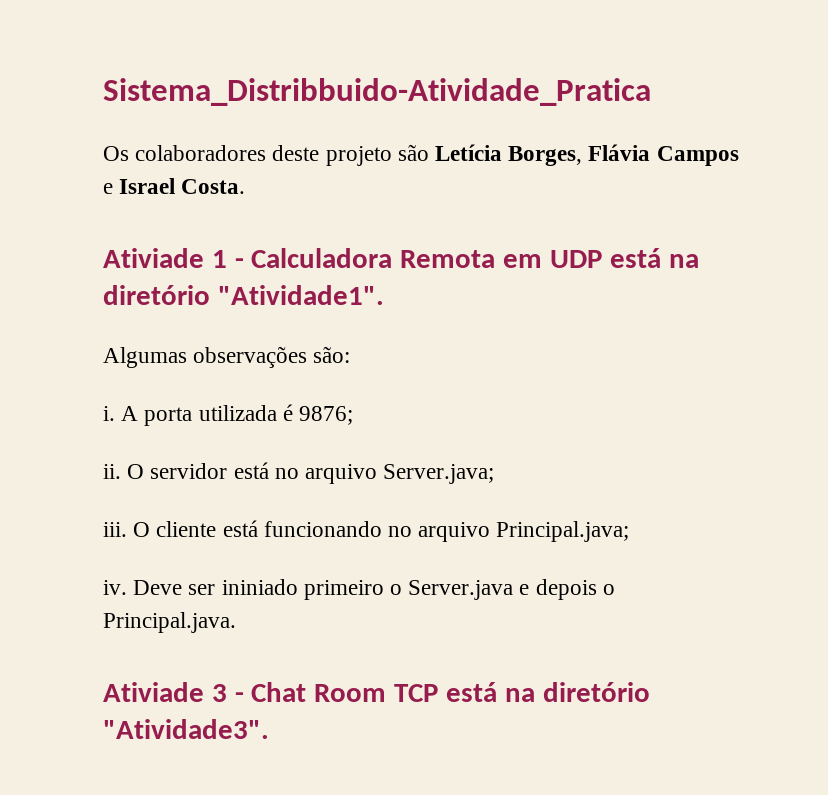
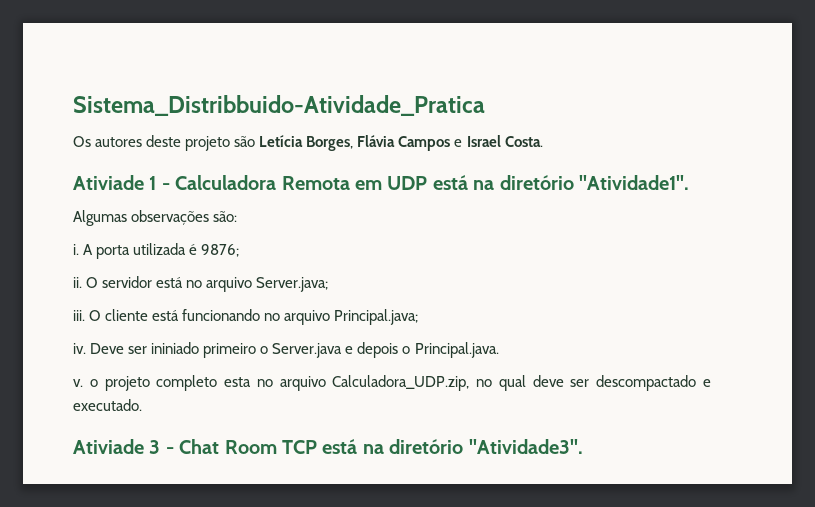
[135,145,267,161] colaboradores -> [95,137,143,147] autores
(236, 622) none -> [73,375,712,391] [73,399,142,411] // v. o projeto completo esta no arquivo Calculadora_UDP.zip, no qual deve ser descompactado e executado.

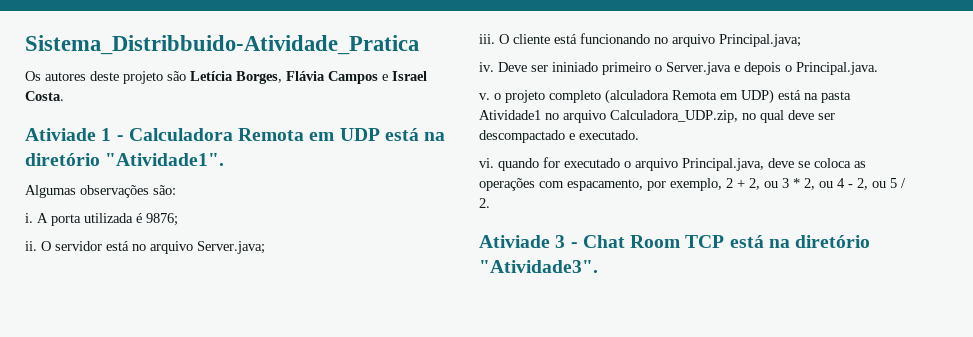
[224,377,252,387] esta -> [605,89,851,104] [479,110,541,120] (alculadora Remota em UDP) está na pasta Atividade1
(142, 405) none -> [479,157,866,171] [479,178,906,191] [479,198,490,208] // vi. quando for executado o arquivo Principal.java, deve se coloca as operações com espacamento, por exemplo, 2 + 2, ou 3 * 2, ou 4 - 2, ou 5 / 2.

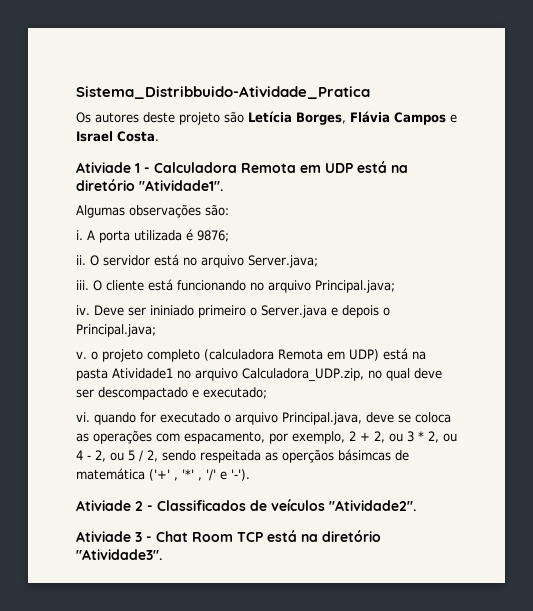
[796,62,878,75] Principal.java. -> [76,324,156,337] Principal.java;
[605,89,669,104] (alculadora -> [204,349,274,361] (calculadora
[579,130,639,140] executado. -> [203,387,267,399] executado;
[479,198,490,208] 2. -> [147,449,409,463] [76,468,250,481] [76,499,416,511] 2, sendo respeitada as operçãos básimcas de matemática ('+' , '*' , '/' e '-'). // Ativiade 2 - Classificados de veículos "Atividade2".

